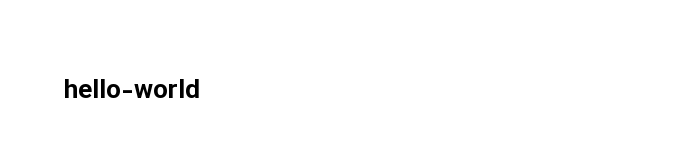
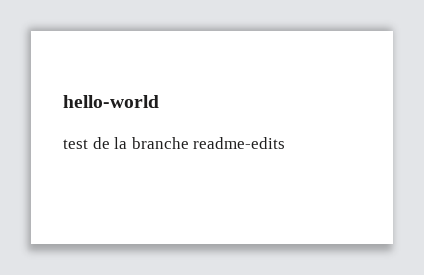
(200, 88) none -> [63,137,286,149] // test de la branche readme-edits

